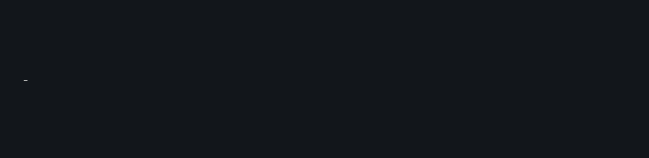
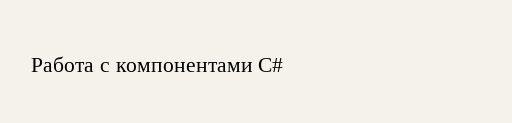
[23,80,28,85] - -> [31,56,284,72] Работа с компонентами С#

